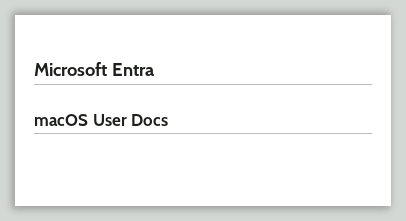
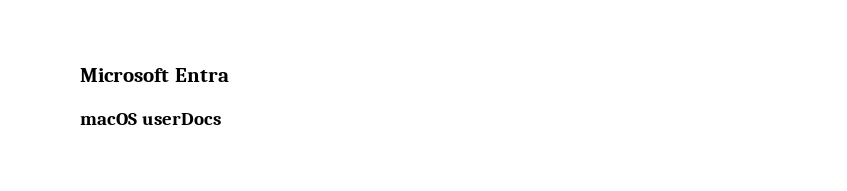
[92,114,169,126] User Docs -> [142,113,222,125] userDocs

